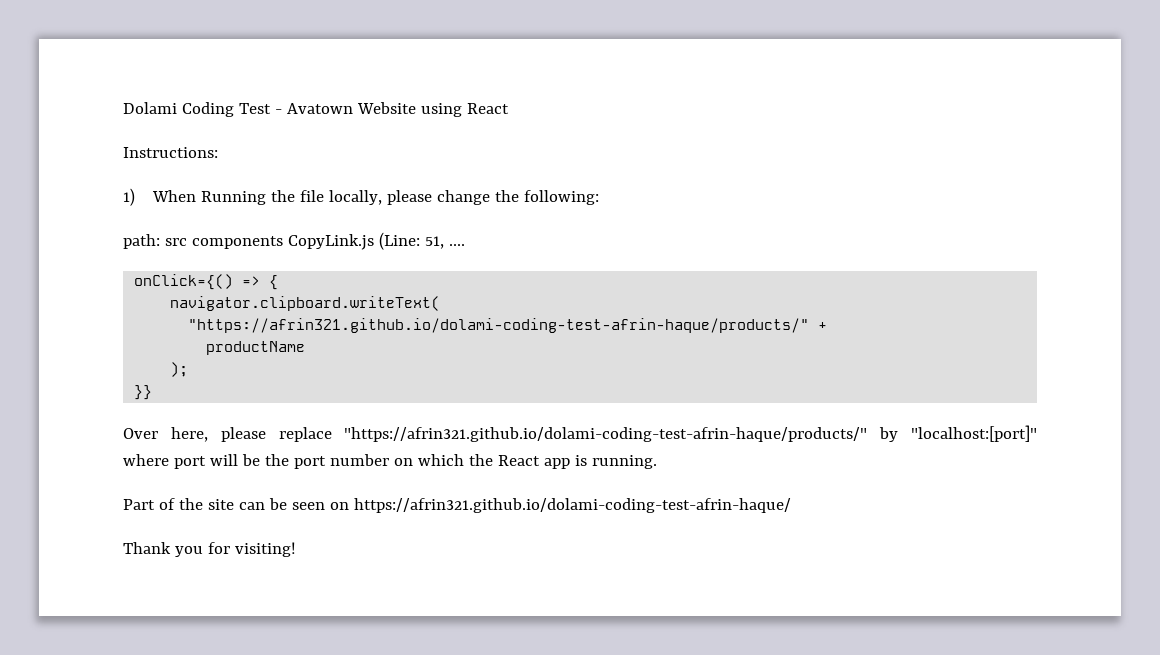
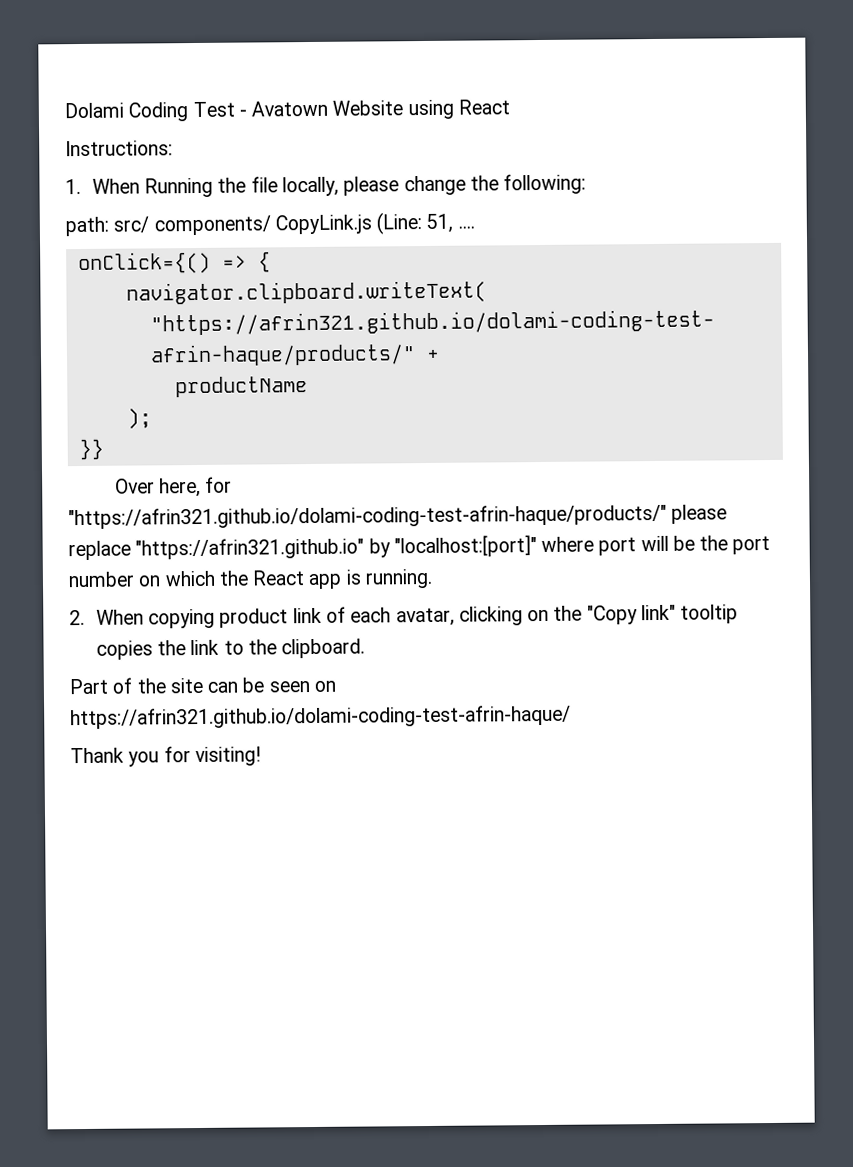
[123,188,135,206] 1) -> [65,179,81,195] 1.
[164,236,283,249] src components -> [113,215,271,236] src/ components/
(208, 434) none -> [205,476,233,493] [68,503,667,530] for "https://afrin321.github.io/dolami-coding-test-afrin-haque/products/"
[344,427,868,442] "https://afrin321.github.io/dolami-coding-test-afrin-haque/products/" -> [135,537,365,560] "https://afrin321.github.io"
(657, 462) none -> [69,604,739,629] [95,638,366,660] // 2. When copying product link of each avatar, clicking on the "Copy link" tooltip copies the link to the clipboard.

